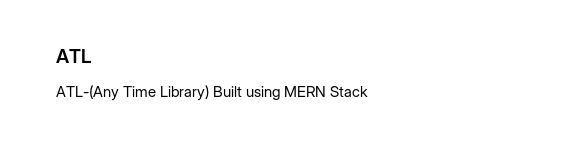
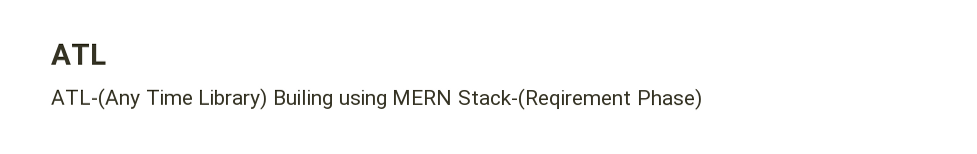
[213,86,243,97] Built -> [272,89,334,109] Builing
[330,86,369,97] Stack -> [457,87,702,111] Stack-(Reqirement Phase)

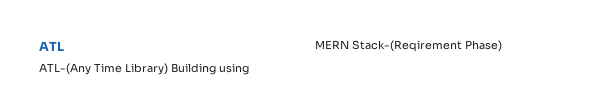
[272,89,334,109] Builing -> [171,63,216,75] Building

